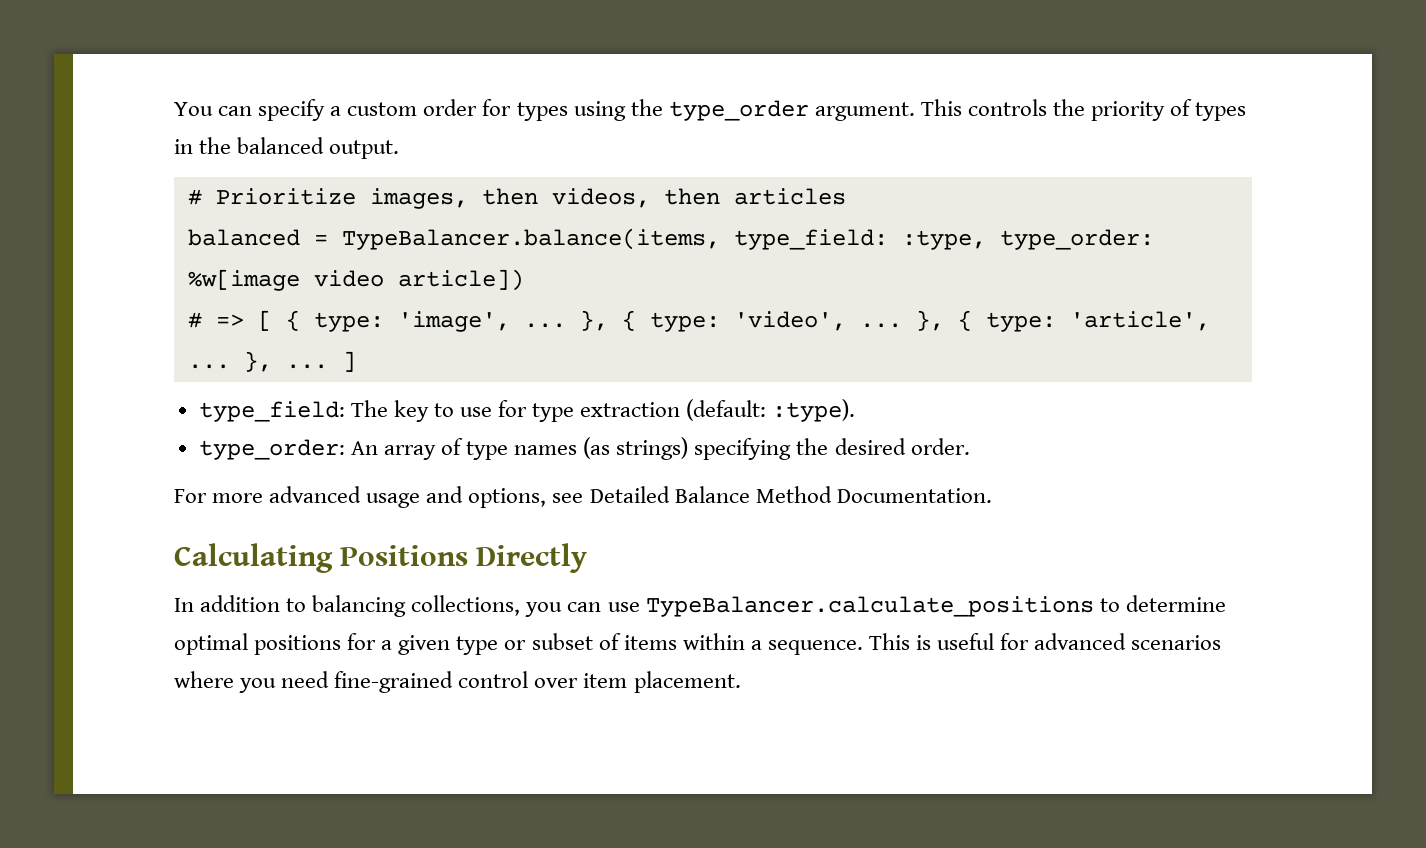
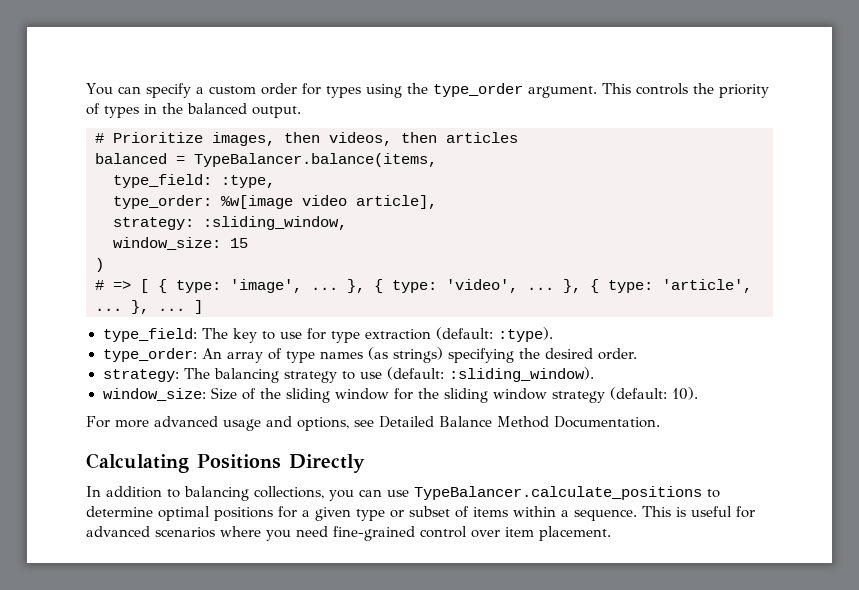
(720, 239) none -> (437, 160) //
(986, 240) none -> (275, 181) //
[397,269,524,291] article]) -> [356,195,437,209] [113,216,347,230] [113,237,248,250] [95,258,104,272] article], // strategy: :sliding_window, // window_size: 15 // )
(970, 446) none -> [102,367,594,383] [102,387,698,403] // strategy: The balancing strategy to use (default: :sliding_window). // window_size: Size of the sliding window for the sliding window strategy (default: 10).

